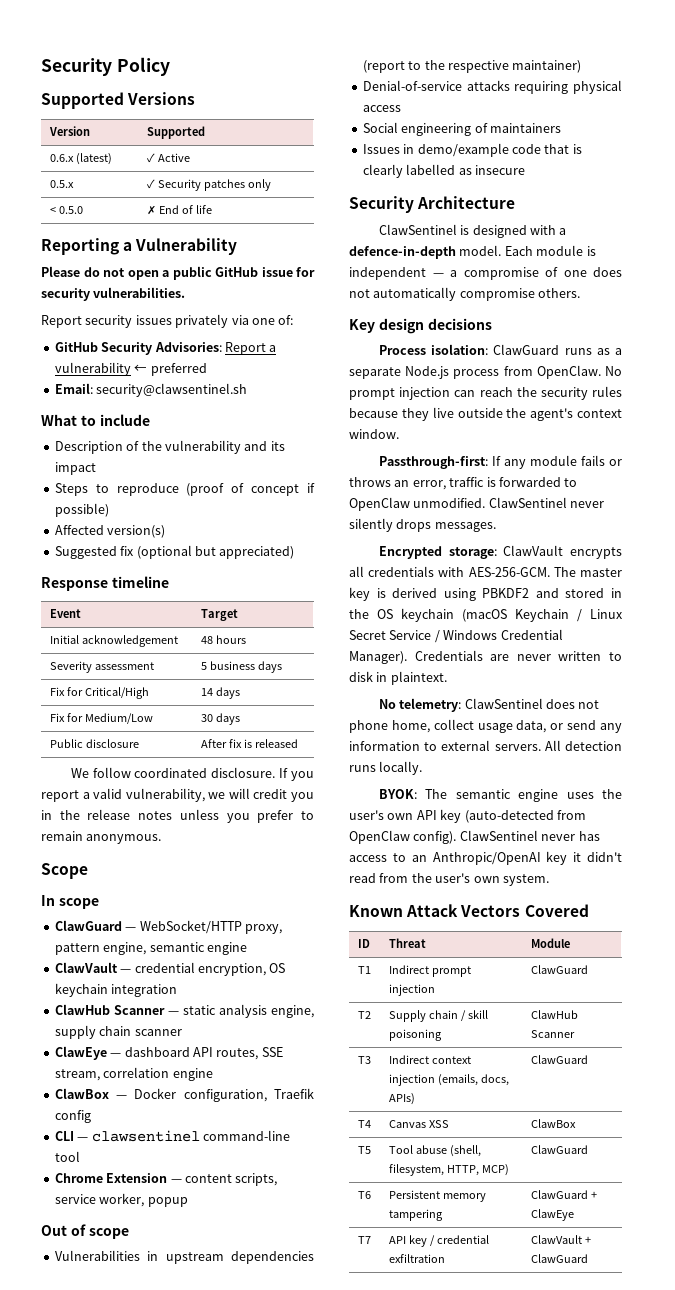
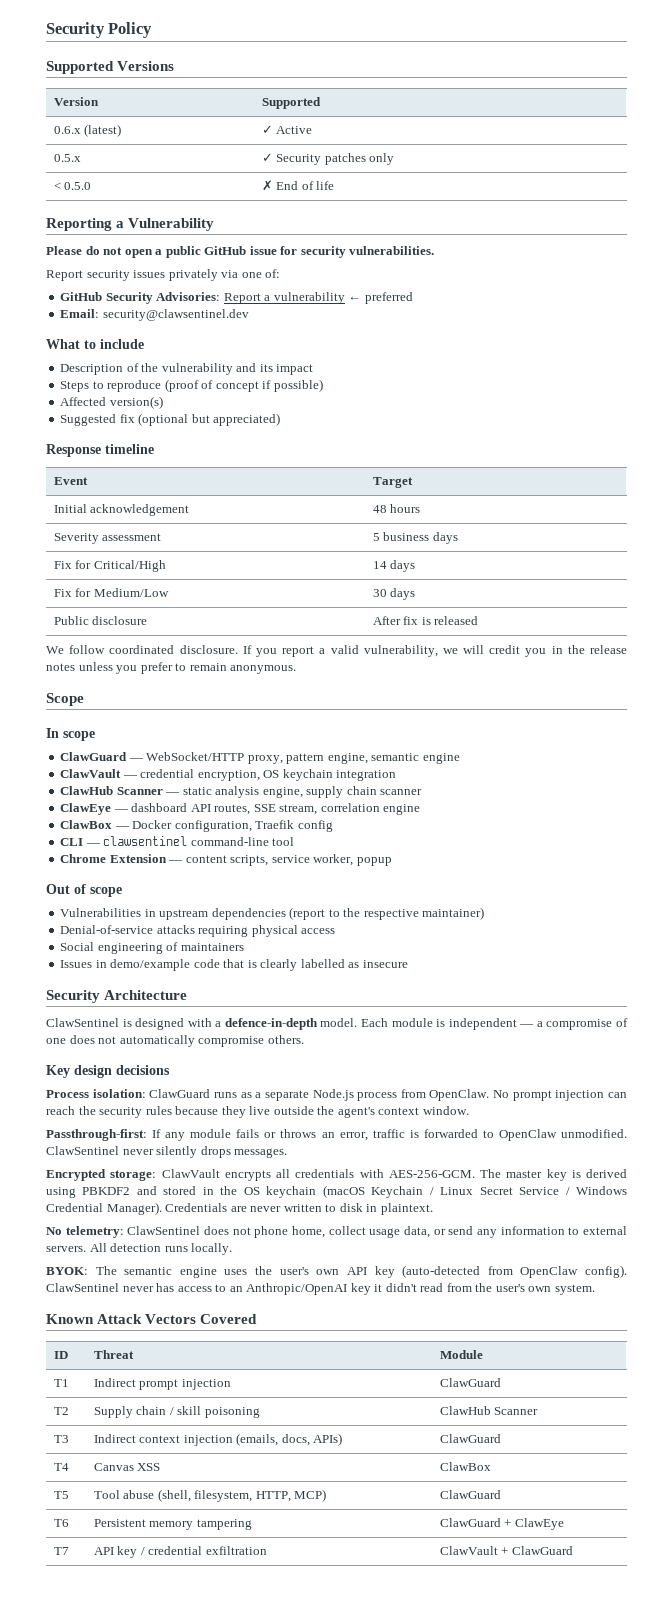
[96,383,248,397] security@clawsentinel.sh -> [102,309,249,321] security@clawsentinel.dev

